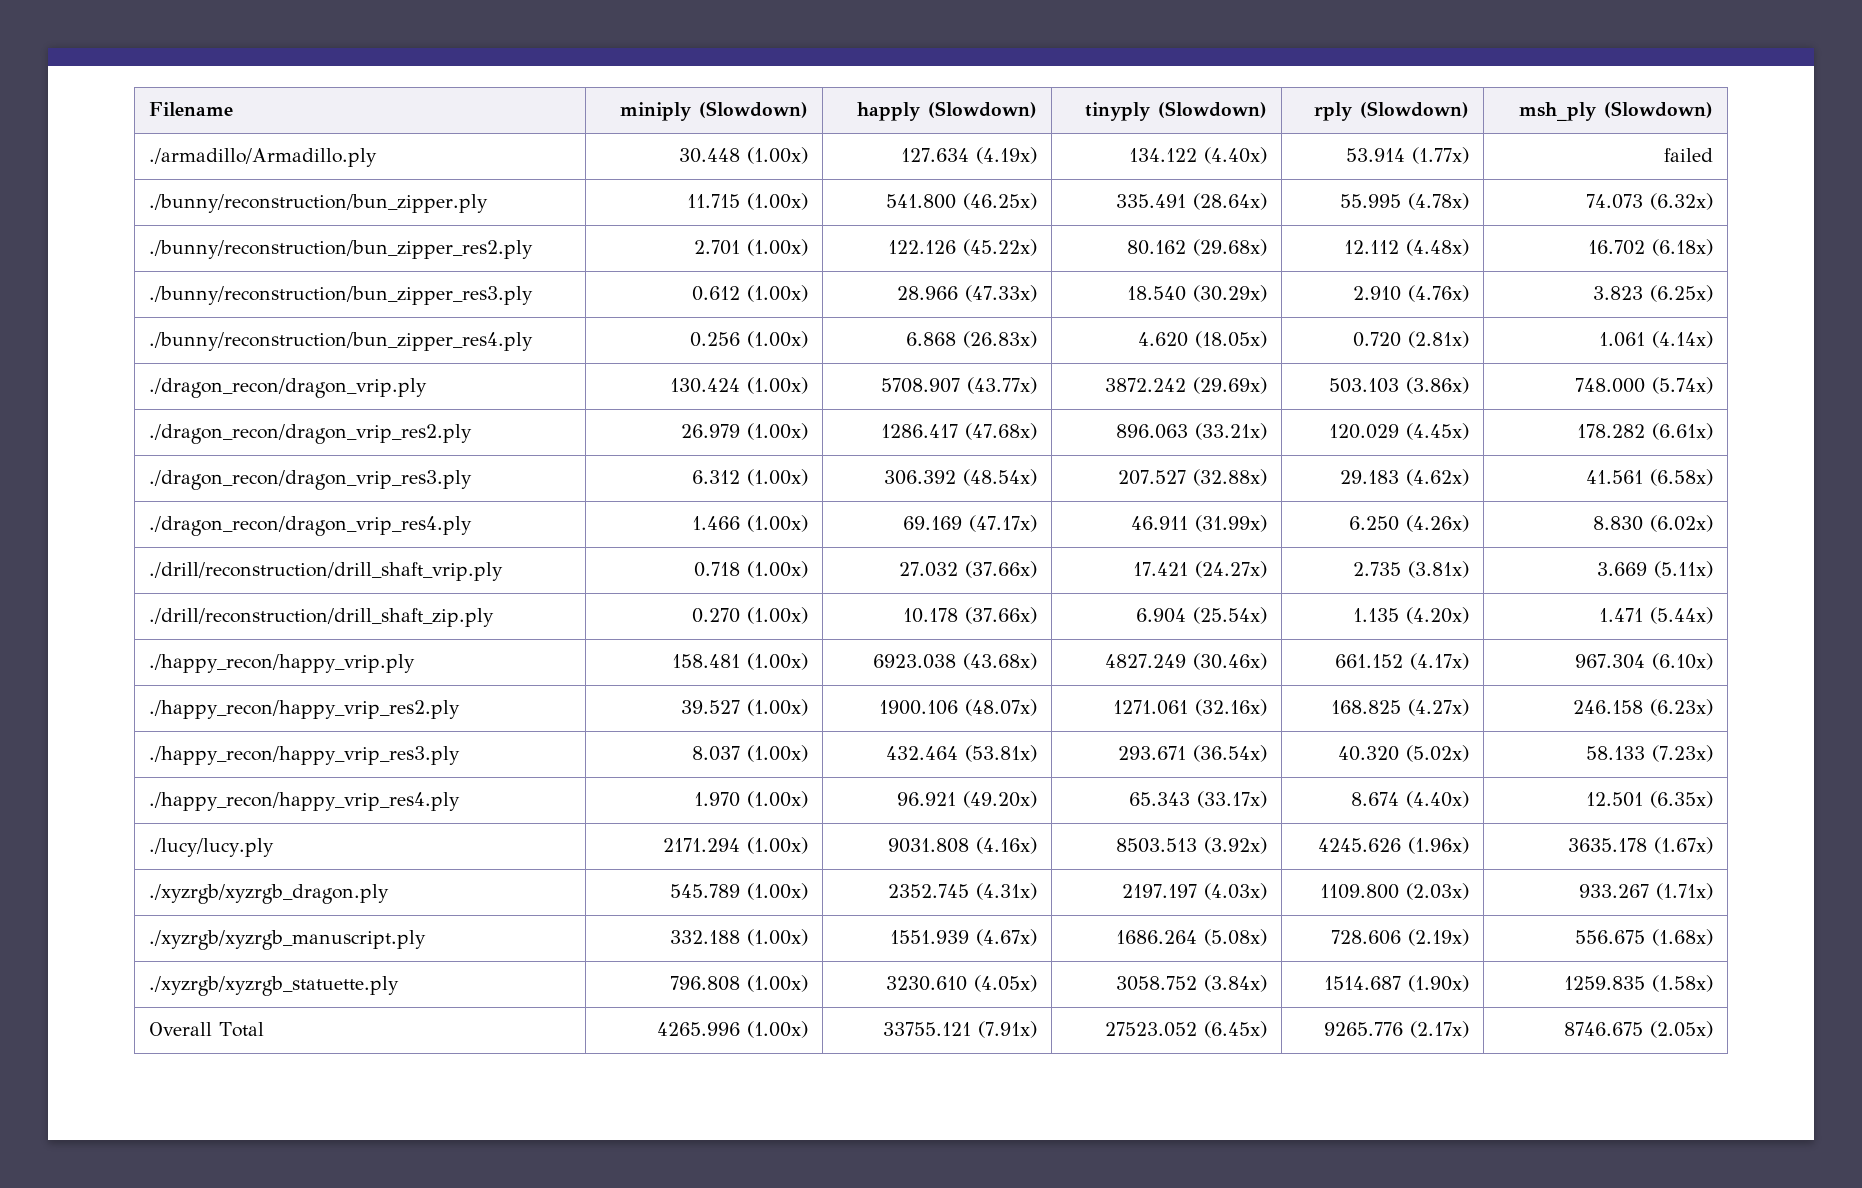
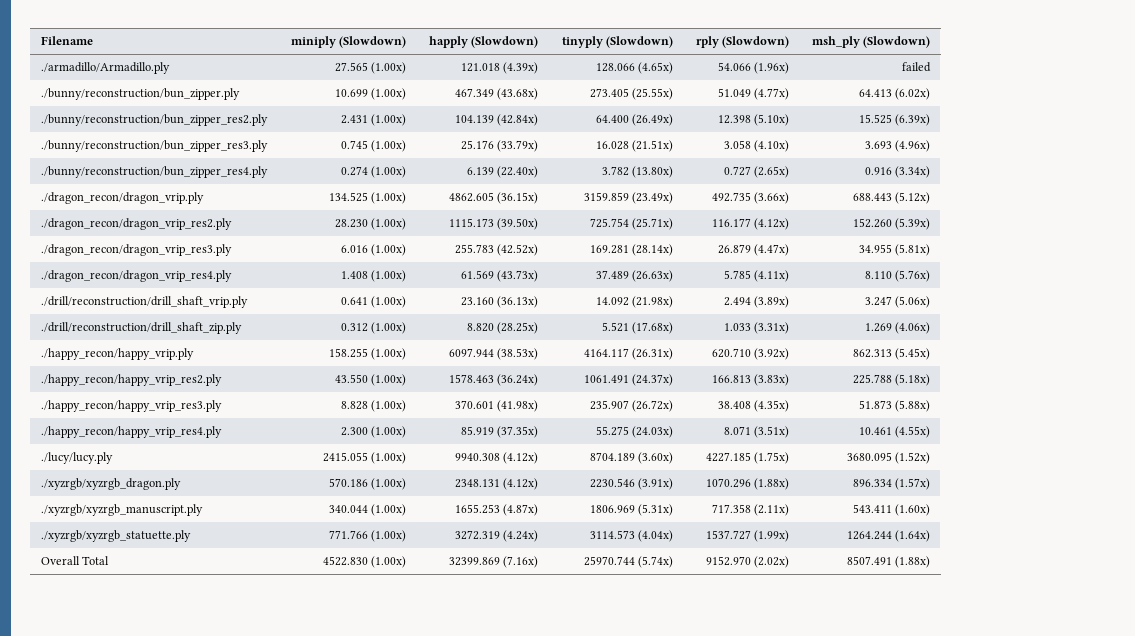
[679,147,809,164] [901,147,1038,164] [1129,147,1268,164] [1346,147,1470,164] 30.448 (1.00x) | 127.634 (4.19x) | 134.122 (4.40x) | 53.914 (1.77x) -> [335,62,407,74] [461,62,539,74] [596,62,674,74] [718,62,790,74] 27.565 (1.00x) | 121.018 (4.39x) | 128.066 (4.65x) | 54.066 (1.96x)
[687,193,809,210] [886,193,1038,210] [1116,193,1268,210] [1340,193,1470,210] [1586,193,1714,210] 11.715 (1.00x) | 541.800 (46.25x) | 335.491 (28.64x) | 55.995 (4.78x) | 74.073 (6.32x) -> [335,88,407,100] [455,88,539,100] [590,88,674,100] [718,88,790,100] [859,88,931,100] 10.699 (1.00x) | 467.349 (43.68x) | 273.405 (25.55x) | 51.049 (4.77x) | 64.413 (6.02x)
[694,239,809,256] [888,239,1038,256] [1127,239,1268,256] [1344,239,1470,256] [1588,239,1714,256] 2.701 (1.00x) | 122.126 (45.22x) | 80.162 (29.68x) | 12.112 (4.48x) | 16.702 (6.18x) -> [341,114,407,126] [455,114,539,126] [596,114,674,126] [718,114,790,126] [859,114,931,126] 2.431 (1.00x) | 104.139 (42.84x) | 64.400 (26.49x) | 12.398 (5.10x) | 15.525 (6.39x)
[692,285,809,302] [897,285,1038,302] [1127,285,1268,302] [1353,285,1470,302] [1593,285,1714,302] 0.612 (1.00x) | 28.966 (47.33x) | 18.540 (30.29x) | 2.910 (4.76x) | 3.823 (6.25x) -> [341,140,407,152] [461,140,539,152] [596,140,674,152] [724,140,790,152] [865,140,931,152] 0.745 (1.00x) | 25.176 (33.79x) | 16.028 (21.51x) | 3.058 (4.10x) | 3.693 (4.96x)
[690,331,809,348] [906,331,1038,348] [1138,331,1268,348] [1353,331,1470,348] [1599,331,1714,348] 0.256 (1.00x) | 6.868 (26.83x) | 4.620 (18.05x) | 0.720 (2.81x) | 1.061 (4.14x) -> [341,166,407,178] [467,166,539,178] [602,166,674,178] [724,166,790,178] [865,166,931,178] 0.274 (1.00x) | 6.139 (22.40x) | 3.782 (13.80x) | 0.727 (2.65x) | 0.916 (3.34x)
[670,377,809,394] [881,377,1038,394] [1105,377,1268,394] [1329,377,1470,394] [1575,377,1714,394] 130.424 (1.00x) | 5708.907 (43.77x) | 3872.242 (29.69x) | 503.103 (3.86x) | 748.000 (5.74x) -> [329,192,407,204] [449,192,539,204] [584,192,674,204] [712,192,790,204] [853,192,931,204] 134.525 (1.00x) | 4862.605 (36.15x) | 3159.859 (23.49x) | 492.735 (3.66x) | 688.443 (5.12x)
[681,423,809,440] [881,423,1038,440] [1116,423,1268,440] [1329,423,1470,440] [1577,423,1714,440] 26.979 (1.00x) | 1286.417 (47.68x) | 896.063 (33.21x) | 120.029 (4.45x) | 178.282 (6.61x) -> [335,218,407,230] [449,218,539,230] [590,218,674,230] [712,218,790,230] [853,218,931,230] 28.230 (1.00x) | 1115.173 (39.50x) | 725.754 (25.71x) | 116.177 (4.12x) | 152.260 (5.39x)
[692,469,809,486] [884,469,1038,486] [1118,469,1268,486] [1340,469,1470,486] [1586,469,1714,486] 6.312 (1.00x) | 306.392 (48.54x) | 207.527 (32.88x) | 29.183 (4.62x) | 41.561 (6.58x) -> [341,244,407,256] [455,244,539,256] [590,244,674,256] [718,244,790,256] [859,244,931,256] 6.016 (1.00x) | 255.783 (42.52x) | 169.281 (28.14x) | 26.879 (4.47x) | 34.955 (5.81x)
[692,515,809,532] [903,515,1038,532] [1131,515,1268,532] [1349,515,1470,532] [1593,515,1714,532] 1.466 (1.00x) | 69.169 (47.17x) | 46.911 (31.99x) | 6.250 (4.26x) | 8.830 (6.02x) -> [341,270,407,282] [461,270,539,282] [596,270,674,282] [724,270,790,282] [865,270,931,282] 1.408 (1.00x) | 61.569 (43.73x) | 37.489 (26.63x) | 5.785 (4.11x) | 8.110 (5.76x)
[694,561,809,578] [899,561,1038,578] [1133,561,1268,578] [1353,561,1470,578] [1597,561,1714,578] 0.718 (1.00x) | 27.032 (37.66x) | 17.421 (24.27x) | 2.735 (3.81x) | 3.669 (5.11x) -> [341,296,407,308] [461,296,539,308] [596,296,674,308] [724,296,790,308] [865,296,931,308] 0.641 (1.00x) | 23.160 (36.13x) | 14.092 (21.98x) | 2.494 (3.89x) | 3.247 (5.06x)
[692,607,809,624] [903,607,1038,624] [1136,607,1268,624] [1353,607,1470,624] [1599,607,1714,624] 0.270 (1.00x) | 10.178 (37.66x) | 6.904 (25.54x) | 1.135 (4.20x) | 1.471 (5.44x) -> [341,322,407,334] [467,322,539,334] [602,322,674,334] [724,322,790,334] [865,322,931,334] 0.312 (1.00x) | 8.820 (28.25x) | 5.521 (17.68x) | 1.033 (3.31x) | 1.269 (4.06x)
[672,653,809,670] [873,653,1038,670] [1105,653,1268,670] [1335,653,1470,670] [1575,653,1714,670] 158.481 (1.00x) | 6923.038 (43.68x) | 4827.249 (30.46x) | 661.152 (4.17x) | 967.304 (6.10x) -> [329,348,407,360] [449,348,539,360] [584,348,674,360] [712,348,790,360] [853,348,931,360] 158.255 (1.00x) | 6097.944 (38.53x) | 4164.117 (26.31x) | 620.710 (3.92x) | 862.313 (5.45x)
[681,699,809,716] [879,699,1038,716] [1113,699,1268,716] [1331,699,1470,716] [1573,699,1714,716] 39.527 (1.00x) | 1900.106 (48.07x) | 1271.061 (32.16x) | 168.825 (4.27x) | 246.158 (6.23x) -> [335,374,407,386] [449,374,539,386] [584,374,674,386] [712,374,790,386] [853,374,931,386] 43.550 (1.00x) | 1578.463 (36.24x) | 1061.491 (24.37x) | 166.813 (3.83x) | 225.788 (5.18x)
[692,745,809,762] [886,745,1038,762] [1118,745,1268,762] [1338,745,1470,762] [1586,745,1714,762] 8.037 (1.00x) | 432.464 (53.81x) | 293.671 (36.54x) | 40.320 (5.02x) | 58.133 (7.23x) -> [341,400,407,412] [455,400,539,412] [590,400,674,412] [718,400,790,412] [859,400,931,412] 8.828 (1.00x) | 370.601 (41.98x) | 235.907 (26.72x) | 38.408 (4.35x) | 51.873 (5.88x)
[694,791,809,808] [897,791,1038,808] [1129,791,1268,808] [1351,791,1470,808] [1586,791,1714,808] 1.970 (1.00x) | 96.921 (49.20x) | 65.343 (33.17x) | 8.674 (4.40x) | 12.501 (6.35x) -> [341,426,407,438] [461,426,539,438] [596,426,674,438] [724,426,790,438] [859,426,931,438] 2.300 (1.00x) | 85.919 (37.35x) | 55.275 (24.03x) | 8.071 (3.51x) | 10.461 (4.55x)
[663,837,809,854] [888,837,1038,854] [1116,837,1268,854] [1318,837,1470,854] [1568,837,1714,854] 2171.294 (1.00x) | 9031.808 (4.16x) | 8503.513 (3.92x) | 4245.626 (1.96x) | 3635.178 (1.67x) -> [323,452,407,464] [455,452,539,464] [590,452,674,464] [706,452,790,464] [847,452,931,464] 2415.055 (1.00x) | 9940.308 (4.12x) | 8704.189 (3.60x) | 4227.185 (1.75x) | 3680.095 (1.52x)
[670,883,809,900] [888,883,1038,900] [1122,883,1268,900] [1320,883,1470,900] [1579,883,1714,900] 545.789 (1.00x) | 2352.745 (4.31x) | 2197.197 (4.03x) | 1109.800 (2.03x) | 933.267 (1.71x) -> [329,478,407,490] [455,478,539,490] [590,478,674,490] [706,478,790,490] [853,478,931,490] 570.186 (1.00x) | 2348.131 (4.12x) | 2230.546 (3.91x) | 1070.296 (1.88x) | 896.334 (1.57x)
[670,929,809,946] [890,929,1038,946] [1116,929,1268,946] [1331,929,1470,946] [1575,929,1714,946] 332.188 (1.00x) | 1551.939 (4.67x) | 1686.264 (5.08x) | 728.606 (2.19x) | 556.675 (1.68x) -> [329,504,407,516] [455,504,539,516] [590,504,674,516] [712,504,790,516] [853,504,931,516] 340.044 (1.00x) | 1655.253 (4.87x) | 1806.969 (5.31x) | 717.358 (2.11x) | 543.411 (1.60x)
[670,975,809,992] [886,975,1038,992] [1116,975,1268,992] [1324,975,1470,992] [1564,975,1714,992] 796.808 (1.00x) | 3230.610 (4.05x) | 3058.752 (3.84x) | 1514.687 (1.90x) | 1259.835 (1.58x) -> [329,530,407,542] [455,530,539,542] [590,530,674,542] [706,530,790,542] [847,530,931,542] 771.766 (1.00x) | 3272.319 (4.24x) | 3114.573 (4.04x) | 1537.727 (1.99x) | 1264.244 (1.64x)
[657,1021,809,1038] [883,1021,1038,1038] [1105,1021,1268,1038] [1324,1021,1470,1038] [1564,1021,1714,1038] 4265.996 (1.00x) | 33755.121 (7.91x) | 27523.052 (6.45x) | 9265.776 (2.17x) | 8746.675 (2.05x) -> [323,556,407,568] [449,556,539,568] [584,556,674,568] [706,556,790,568] [847,556,931,568] 4522.830 (1.00x) | 32399.869 (7.16x) | 25970.744 (5.74x) | 9152.970 (2.02x) | 8507.491 (1.88x)

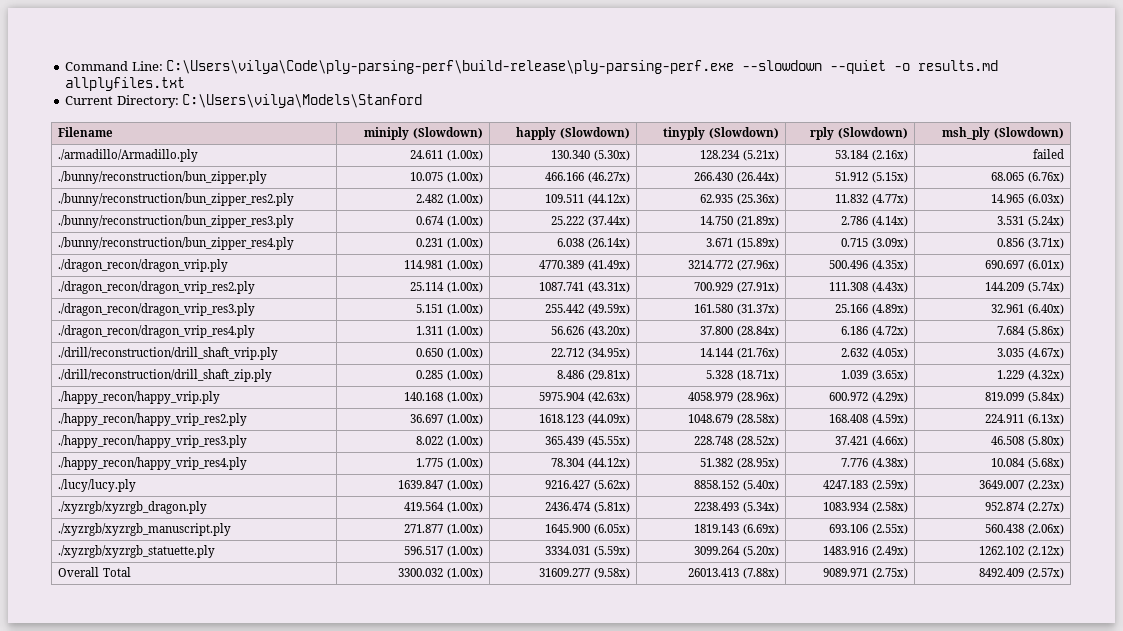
(40, 40) none -> [65,60,999,74] [65,77,186,91] [65,94,423,108] Command Line: C:\Users\vilya\Code\ply-parsing-perf\build-release\ply-parsing-perf.exe --slowdown --quiet -o results.md allplyfiles.txt // Current Directory: C:\Users\vilya\Models\Stanford //
[335,62,407,74] [461,62,539,74] [596,62,674,74] [718,62,790,74] 27.565 (1.00x) | 121.018 (4.39x) | 128.066 (4.65x) | 54.066 (1.96x) -> [410,150,483,161] [551,150,630,161] [700,150,779,161] [835,150,908,161] 24.611 (1.00x) | 130.340 (5.30x) | 128.234 (5.21x) | 53.184 (2.16x)
[335,88,407,100] [455,88,539,100] [590,88,674,100] [718,88,790,100] [859,88,931,100] 10.699 (1.00x) | 467.349 (43.68x) | 273.405 (25.55x) | 51.049 (4.77x) | 64.413 (6.02x) -> [410,172,483,183] [545,172,630,183] [694,172,779,183] [835,172,908,183] [991,172,1064,183] 10.075 (1.00x) | 466.166 (46.27x) | 266.430 (26.44x) | 51.912 (5.15x) | 68.065 (6.76x)
[341,114,407,126] [455,114,539,126] [596,114,674,126] [718,114,790,126] [859,114,931,126] 2.431 (1.00x) | 104.139 (42.84x) | 64.400 (26.49x) | 12.398 (5.10x) | 15.525 (6.39x) -> [416,194,483,205] [545,194,630,205] [700,194,779,205] [835,194,908,205] [991,194,1064,205] 2.482 (1.00x) | 109.511 (44.12x) | 62.935 (25.36x) | 11.832 (4.77x) | 14.965 (6.03x)
[341,140,407,152] [461,140,539,152] [596,140,674,152] [724,140,790,152] [865,140,931,152] 0.745 (1.00x) | 25.176 (33.79x) | 16.028 (21.51x) | 3.058 (4.10x) | 3.693 (4.96x) -> [416,216,483,227] [551,216,630,227] [700,216,779,227] [841,216,908,227] [997,216,1064,227] 0.674 (1.00x) | 25.222 (37.44x) | 14.750 (21.89x) | 2.786 (4.14x) | 3.531 (5.24x)
[341,166,407,178] [467,166,539,178] [602,166,674,178] [724,166,790,178] [865,166,931,178] 0.274 (1.00x) | 6.139 (22.40x) | 3.782 (13.80x) | 0.727 (2.65x) | 0.916 (3.34x) -> [416,238,483,249] [557,238,630,249] [706,238,779,249] [841,238,908,249] [997,238,1064,249] 0.231 (1.00x) | 6.038 (26.14x) | 3.671 (15.89x) | 0.715 (3.09x) | 0.856 (3.71x)
[329,192,407,204] [449,192,539,204] [584,192,674,204] [712,192,790,204] [853,192,931,204] 134.525 (1.00x) | 4862.605 (36.15x) | 3159.859 (23.49x) | 492.735 (3.66x) | 688.443 (5.12x) -> [404,260,483,271] [539,260,630,271] [688,260,779,271] [829,260,908,271] [985,260,1064,271] 114.981 (1.00x) | 4770.389 (41.49x) | 3214.772 (27.96x) | 500.496 (4.35x) | 690.697 (6.01x)
[335,218,407,230] [449,218,539,230] [590,218,674,230] [712,218,790,230] [853,218,931,230] 28.230 (1.00x) | 1115.173 (39.50x) | 725.754 (25.71x) | 116.177 (4.12x) | 152.260 (5.39x) -> [410,282,483,293] [539,282,630,293] [694,282,779,293] [829,282,908,293] [985,282,1064,293] 25.114 (1.00x) | 1087.741 (43.31x) | 700.929 (27.91x) | 111.308 (4.43x) | 144.209 (5.74x)
[341,244,407,256] [455,244,539,256] [590,244,674,256] [718,244,790,256] [859,244,931,256] 6.016 (1.00x) | 255.783 (42.52x) | 169.281 (28.14x) | 26.879 (4.47x) | 34.955 (5.81x) -> [416,304,483,315] [545,304,630,315] [694,304,779,315] [835,304,908,315] [991,304,1064,315] 5.151 (1.00x) | 255.442 (49.59x) | 161.580 (31.37x) | 25.166 (4.89x) | 32.961 (6.40x)
[341,270,407,282] [461,270,539,282] [596,270,674,282] [724,270,790,282] [865,270,931,282] 1.408 (1.00x) | 61.569 (43.73x) | 37.489 (26.63x) | 5.785 (4.11x) | 8.110 (5.76x) -> [416,326,483,337] [551,326,630,337] [700,326,779,337] [841,326,908,337] [997,326,1064,337] 1.311 (1.00x) | 56.626 (43.20x) | 37.800 (28.84x) | 6.186 (4.72x) | 7.684 (5.86x)
[341,296,407,308] [461,296,539,308] [596,296,674,308] [724,296,790,308] [865,296,931,308] 0.641 (1.00x) | 23.160 (36.13x) | 14.092 (21.98x) | 2.494 (3.89x) | 3.247 (5.06x) -> [416,348,483,359] [551,348,630,359] [700,348,779,359] [841,348,908,359] [997,348,1064,359] 0.650 (1.00x) | 22.712 (34.95x) | 14.144 (21.76x) | 2.632 (4.05x) | 3.035 (4.67x)
[341,322,407,334] [467,322,539,334] [602,322,674,334] [724,322,790,334] [865,322,931,334] 0.312 (1.00x) | 8.820 (28.25x) | 5.521 (17.68x) | 1.033 (3.31x) | 1.269 (4.06x) -> [416,370,483,381] [557,370,630,381] [706,370,779,381] [841,370,908,381] [997,370,1064,381] 0.285 (1.00x) | 8.486 (29.81x) | 5.328 (18.71x) | 1.039 (3.65x) | 1.229 (4.32x)
[329,348,407,360] [449,348,539,360] [584,348,674,360] [712,348,790,360] [853,348,931,360] 158.255 (1.00x) | 6097.944 (38.53x) | 4164.117 (26.31x) | 620.710 (3.92x) | 862.313 (5.45x) -> [404,392,483,403] [539,392,630,403] [688,392,779,403] [829,392,908,403] [985,392,1064,403] 140.168 (1.00x) | 5975.904 (42.63x) | 4058.979 (28.96x) | 600.972 (4.29x) | 819.099 (5.84x)
[335,374,407,386] [449,374,539,386] [584,374,674,386] [712,374,790,386] [853,374,931,386] 43.550 (1.00x) | 1578.463 (36.24x) | 1061.491 (24.37x) | 166.813 (3.83x) | 225.788 (5.18x) -> [410,414,483,425] [539,414,630,425] [688,414,779,425] [829,414,908,425] [985,414,1064,425] 36.697 (1.00x) | 1618.123 (44.09x) | 1048.679 (28.58x) | 168.408 (4.59x) | 224.911 (6.13x)
[341,400,407,412] [455,400,539,412] [590,400,674,412] [718,400,790,412] [859,400,931,412] 8.828 (1.00x) | 370.601 (41.98x) | 235.907 (26.72x) | 38.408 (4.35x) | 51.873 (5.88x) -> [416,436,483,447] [545,436,630,447] [694,436,779,447] [835,436,908,447] [991,436,1064,447] 8.022 (1.00x) | 365.439 (45.55x) | 228.748 (28.52x) | 37.421 (4.66x) | 46.508 (5.80x)
[341,426,407,438] [461,426,539,438] [596,426,674,438] [724,426,790,438] [859,426,931,438] 2.300 (1.00x) | 85.919 (37.35x) | 55.275 (24.03x) | 8.071 (3.51x) | 10.461 (4.55x) -> [416,458,483,469] [551,458,630,469] [700,458,779,469] [841,458,908,469] [991,458,1064,469] 1.775 (1.00x) | 78.304 (44.12x) | 51.382 (28.95x) | 7.776 (4.38x) | 10.084 (5.68x)
[323,452,407,464] [455,452,539,464] [590,452,674,464] [706,452,790,464] [847,452,931,464] 2415.055 (1.00x) | 9940.308 (4.12x) | 8704.189 (3.60x) | 4227.185 (1.75x) | 3680.095 (1.52x) -> [398,480,483,491] [545,480,630,491] [694,480,779,491] [823,480,908,491] [979,480,1064,491] 1639.847 (1.00x) | 9216.427 (5.62x) | 8858.152 (5.40x) | 4247.183 (2.59x) | 3649.007 (2.23x)
[329,478,407,490] [455,478,539,490] [590,478,674,490] [706,478,790,490] [853,478,931,490] 570.186 (1.00x) | 2348.131 (4.12x) | 2230.546 (3.91x) | 1070.296 (1.88x) | 896.334 (1.57x) -> [404,502,483,513] [545,502,630,513] [694,502,779,513] [823,502,908,513] [985,502,1064,513] 419.564 (1.00x) | 2436.474 (5.81x) | 2238.493 (5.34x) | 1083.934 (2.58x) | 952.874 (2.27x)
[329,504,407,516] [455,504,539,516] [590,504,674,516] [712,504,790,516] [853,504,931,516] 340.044 (1.00x) | 1655.253 (4.87x) | 1806.969 (5.31x) | 717.358 (2.11x) | 543.411 (1.60x) -> [404,524,483,535] [545,524,630,535] [694,524,779,535] [829,524,908,535] [985,524,1064,535] 271.877 (1.00x) | 1645.900 (6.05x) | 1819.143 (6.69x) | 693.106 (2.55x) | 560.438 (2.06x)
[329,530,407,542] [455,530,539,542] [590,530,674,542] [706,530,790,542] [847,530,931,542] 771.766 (1.00x) | 3272.319 (4.24x) | 3114.573 (4.04x) | 1537.727 (1.99x) | 1264.244 (1.64x) -> [404,546,483,557] [545,546,630,557] [694,546,779,557] [823,546,908,557] [979,546,1064,557] 596.517 (1.00x) | 3334.031 (5.59x) | 3099.264 (5.20x) | 1483.916 (2.49x) | 1262.102 (2.12x)
[323,556,407,568] [449,556,539,568] [584,556,674,568] [706,556,790,568] [847,556,931,568] 4522.830 (1.00x) | 32399.869 (7.16x) | 25970.744 (5.74x) | 9152.970 (2.02x) | 8507.491 (1.88x) -> [398,568,483,579] [539,568,630,579] [688,568,779,579] [823,568,908,579] [979,568,1064,579] 3300.032 (1.00x) | 31609.277 (9.58x) | 26013.413 (7.88x) | 9089.971 (2.75x) | 8492.409 (2.57x)

